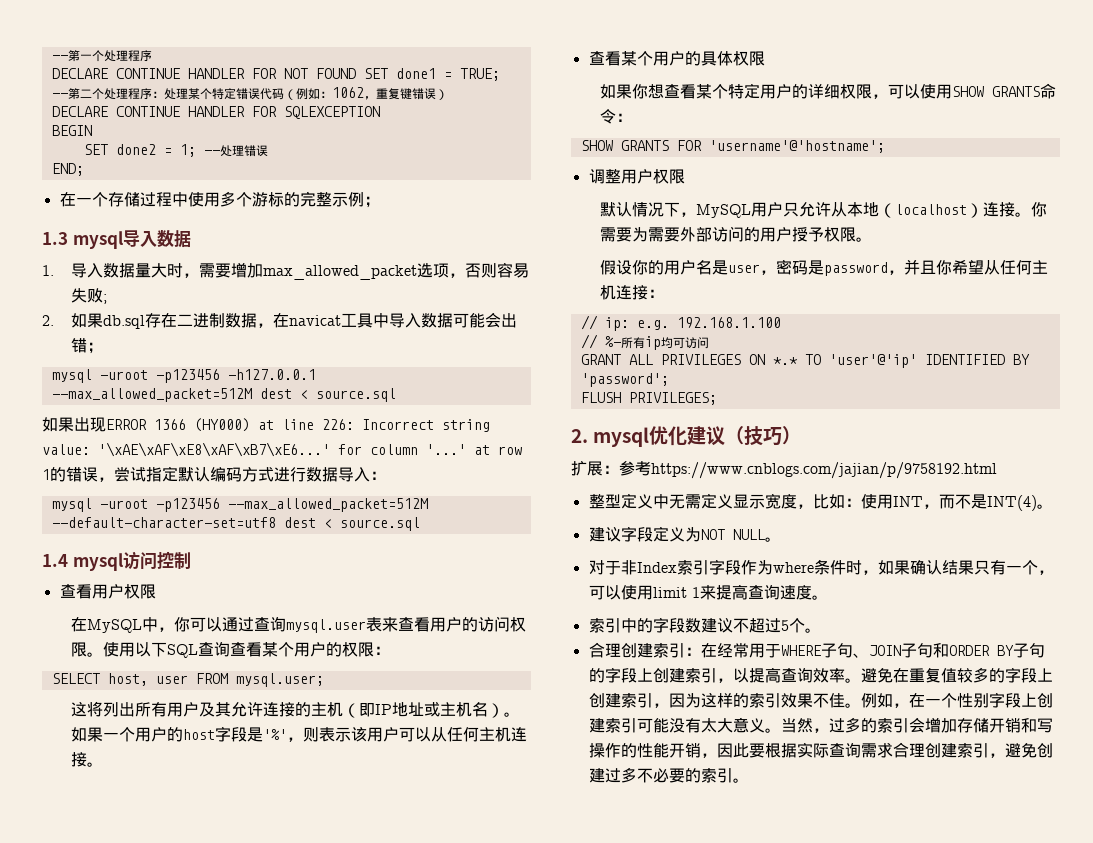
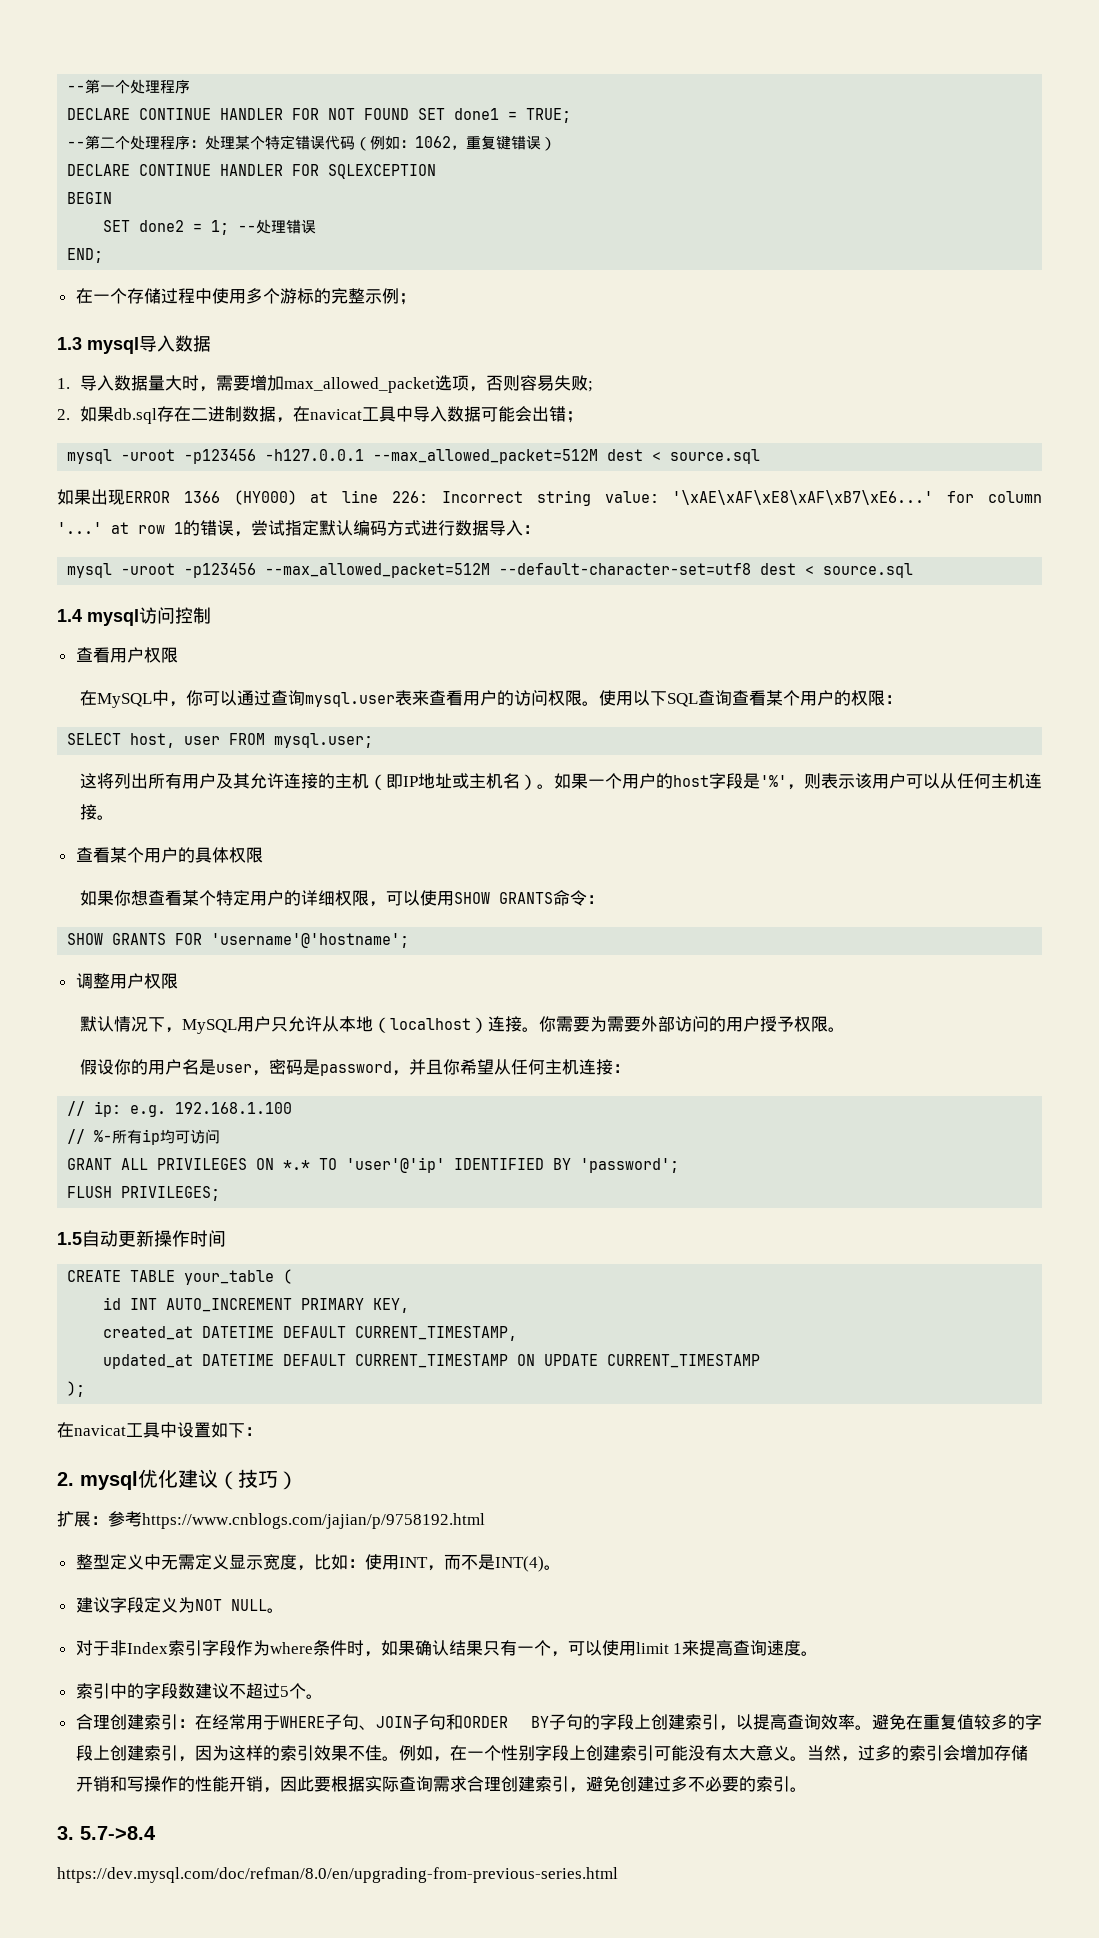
(717, 398) none -> [57,1230,226,1247] [67,1269,293,1285] [103,1297,410,1313] [103,1326,518,1341] [103,1354,761,1369] [67,1381,86,1397] [57,1422,262,1438] // 1.5自动更新操作时间 // CREATE TABLE your_table ( // id INT AUTO_INCREMENT PRIMARY KEY, // created_at DATETIME DEFAULT CURRENT_TIMESTAMP, // updated_at DATETIME DEFAULT CURRENT_TIMESTAMP ON UPDATE CURRENT_TIMESTAMP // ); // 在navicat工具中设置如下：
(749, 780) none -> [57,1826,156,1840] [57,1867,618,1883] // 3. 5.7->8.4 // https://dev.mysql.com/doc/refman/8.0/en/upgrading-from-previous-series.html

